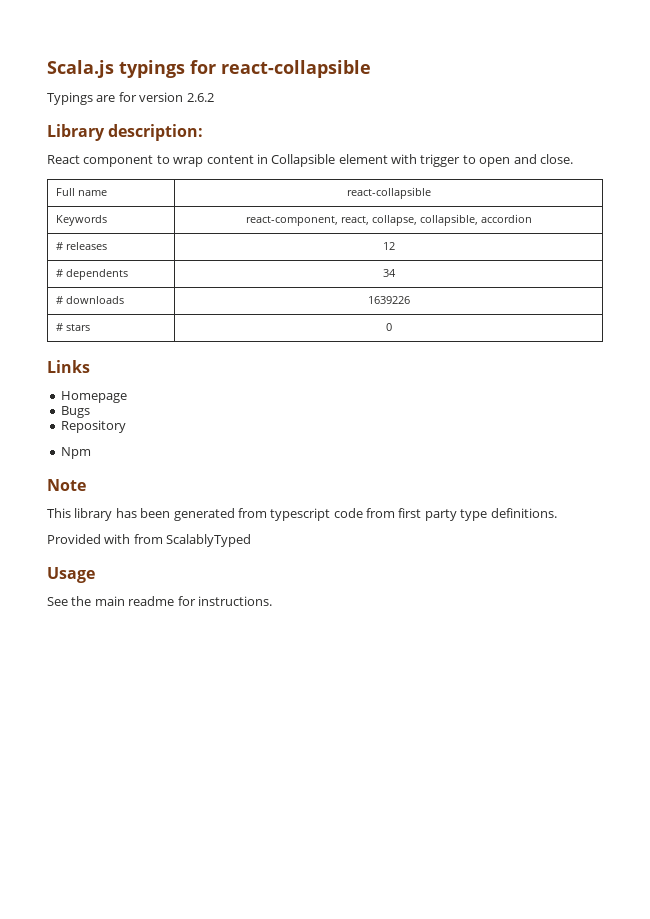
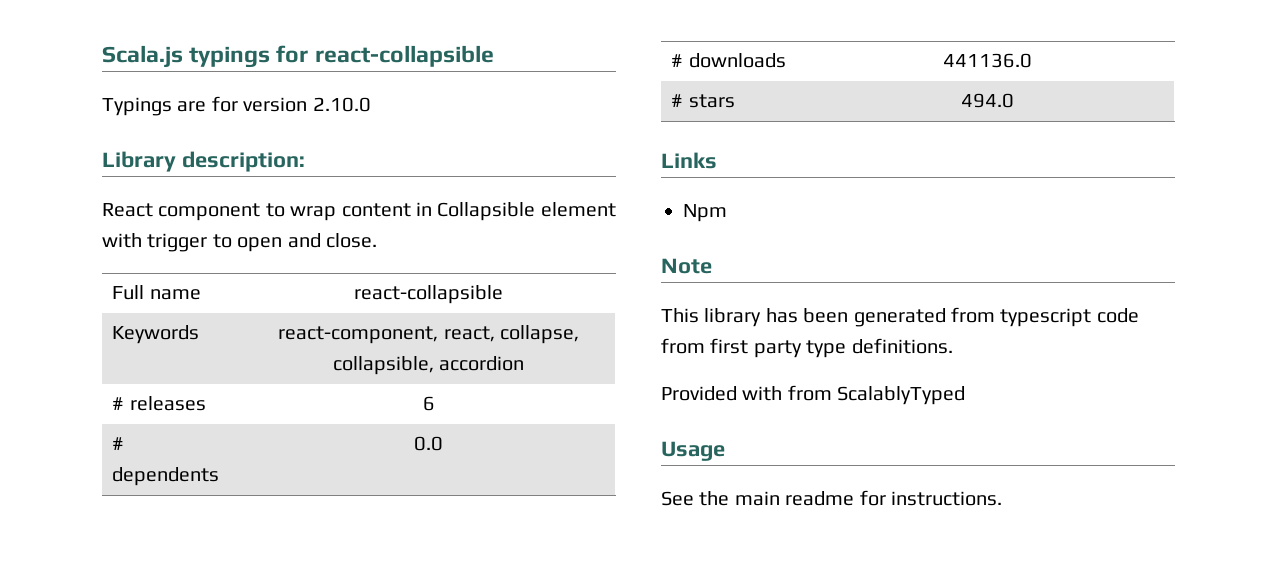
[186,93,214,102] 2.6.2 -> [312,97,371,112] 2.10.0
[382,242,395,250] 12 -> [422,396,435,411] 6
[382,269,396,277] 34 -> [414,436,443,451] 0.0
[367,296,410,304] 1639226 -> [943,53,1032,68] 441136.0
[385,323,392,331] 0 -> [961,93,1014,108] 494.0
[60,391,127,403] [60,406,90,418] [60,420,126,433] // Homepage // Bugs // Repository -> (717, 160) none

